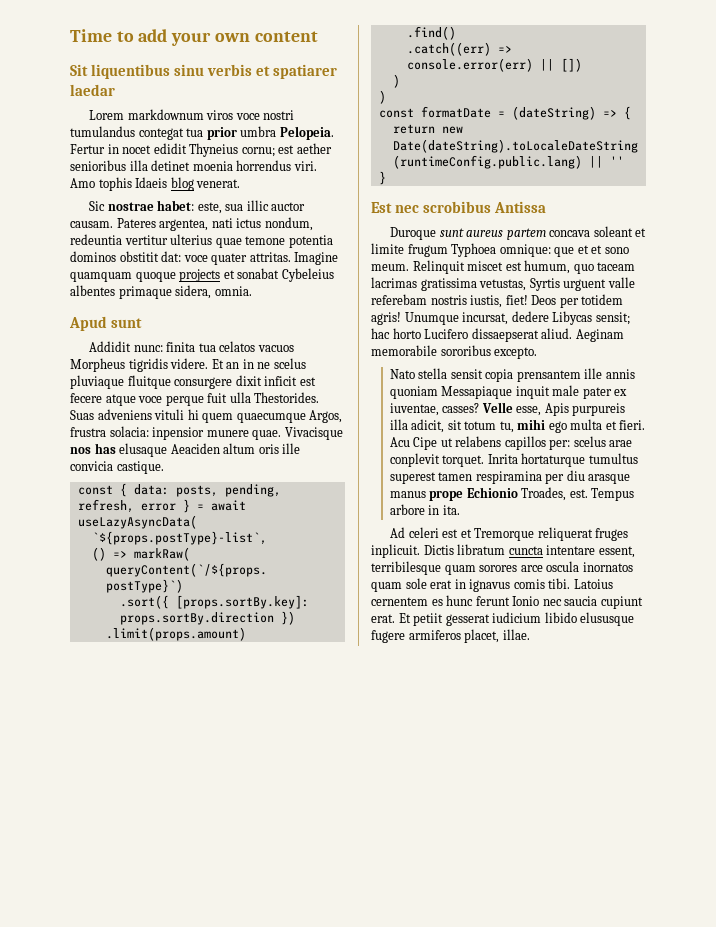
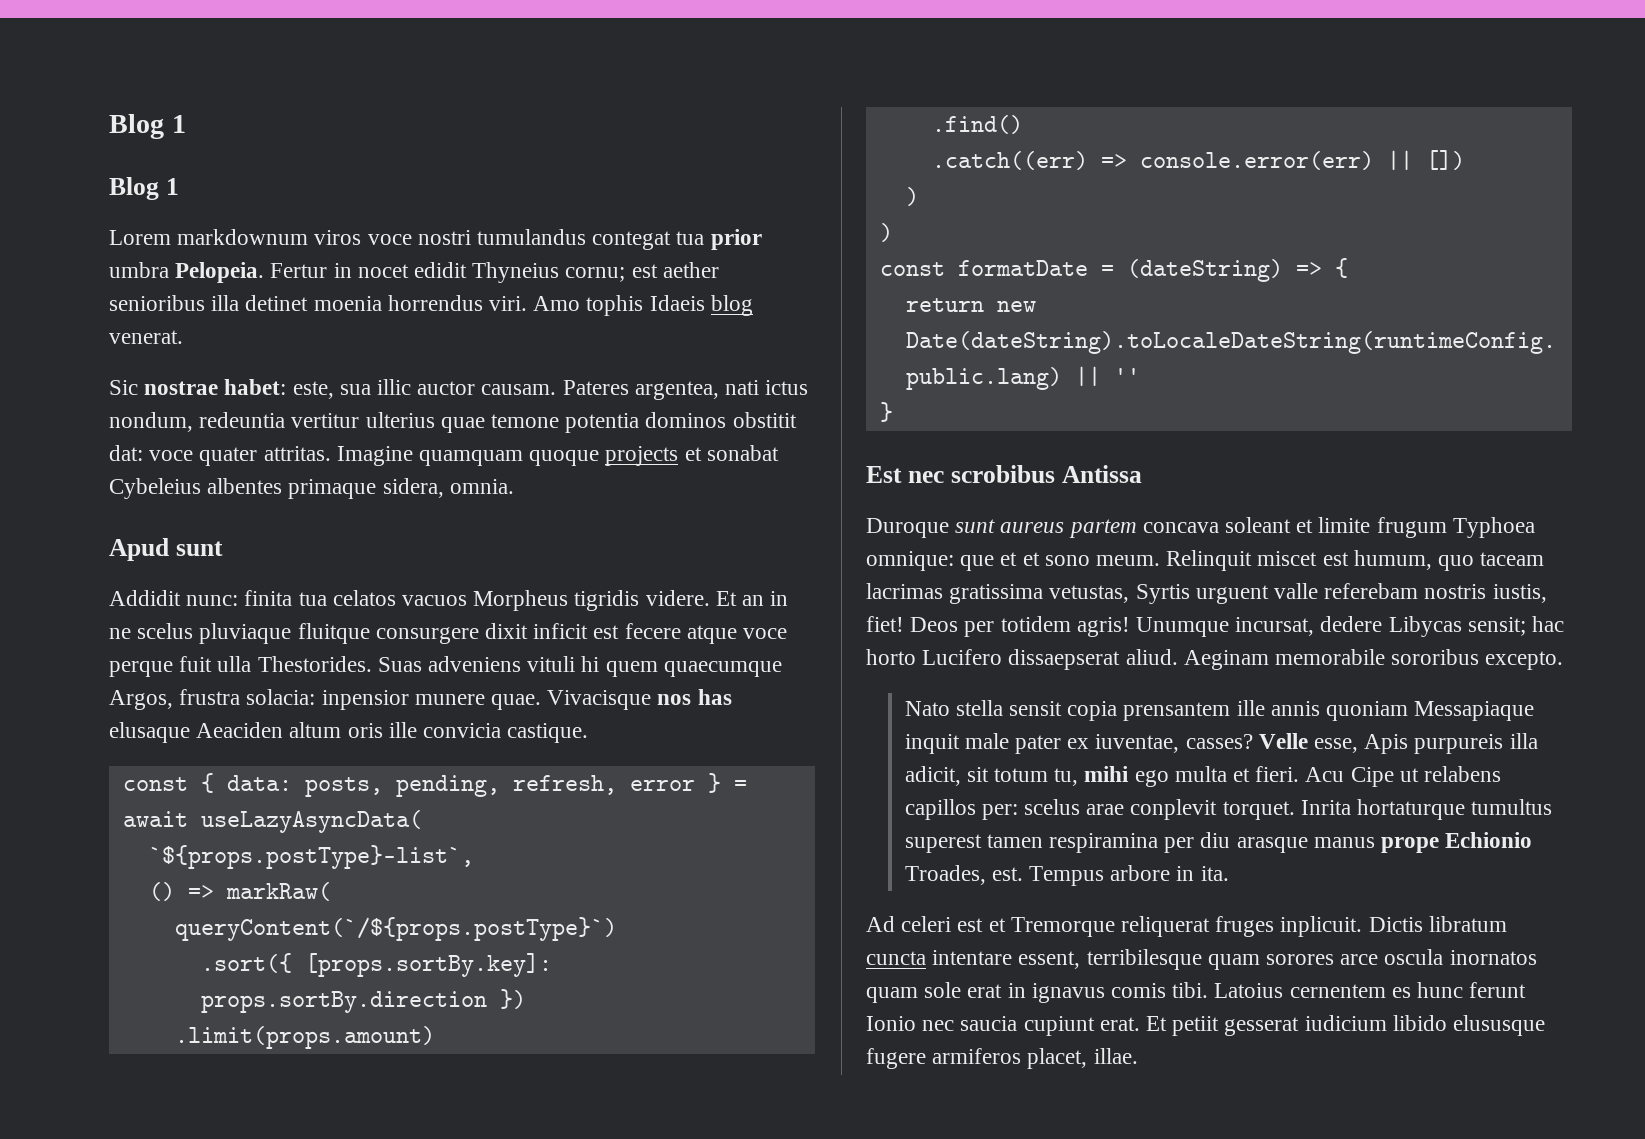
[70,29,318,46] [70,64,338,79] [70,84,115,96] Time to add your own content // Sit liquentibus sinu verbis et spatiarer laedar -> [109,114,186,139] [109,177,179,200] Blog 1 // Blog 1

